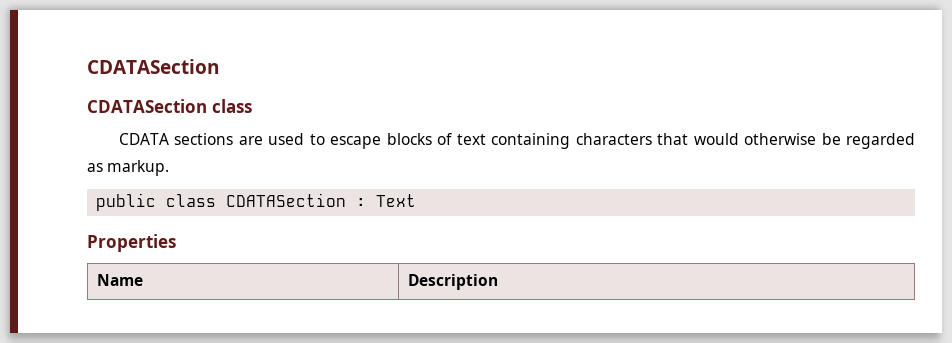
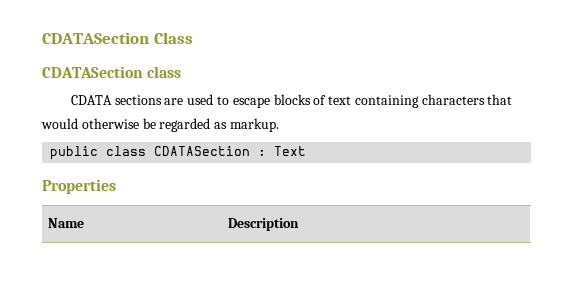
[87,59,219,74] CDATASection -> [42,32,193,44] CDATASection Class

